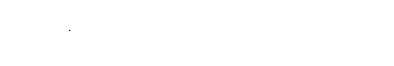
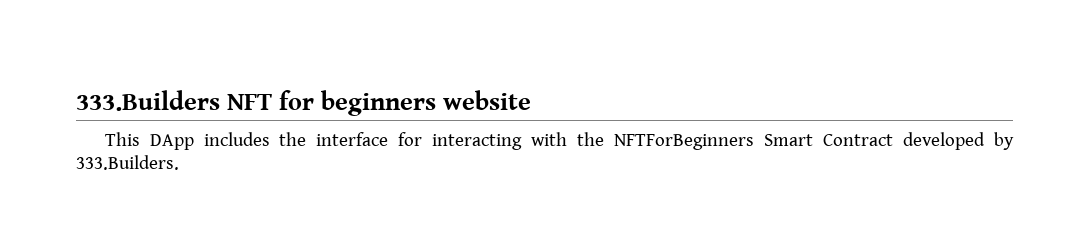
[68,29,71,31] . -> [76,90,532,116] [104,132,1014,150] [76,155,179,170] 333.Builders NFT for beginners website // This DApp includes the interface for interacting with the NFTForBeginners Smart Contract developed by 333.Builders.

